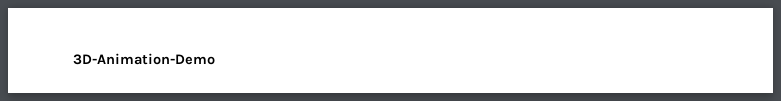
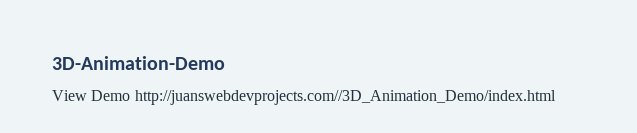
(215, 59) none -> [52,90,556,105] // View Demo http://juanswebdevprojects.com//3D_Animation_Demo/index.html

